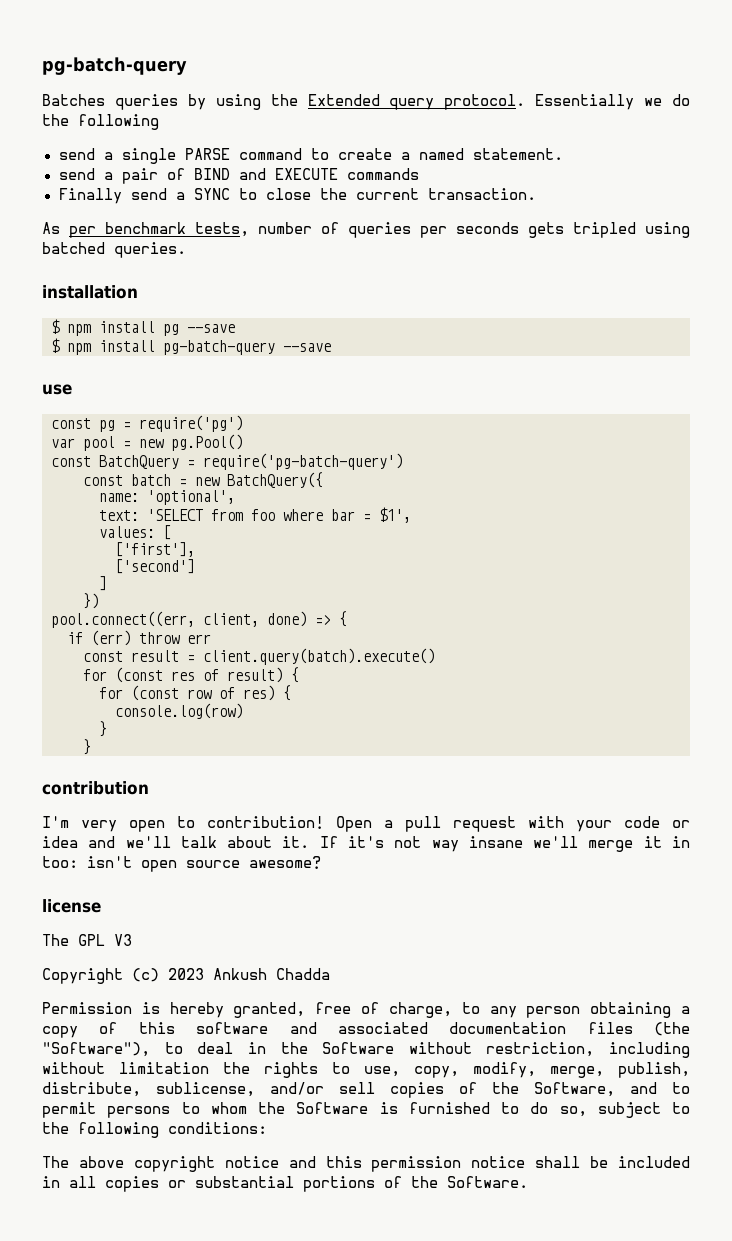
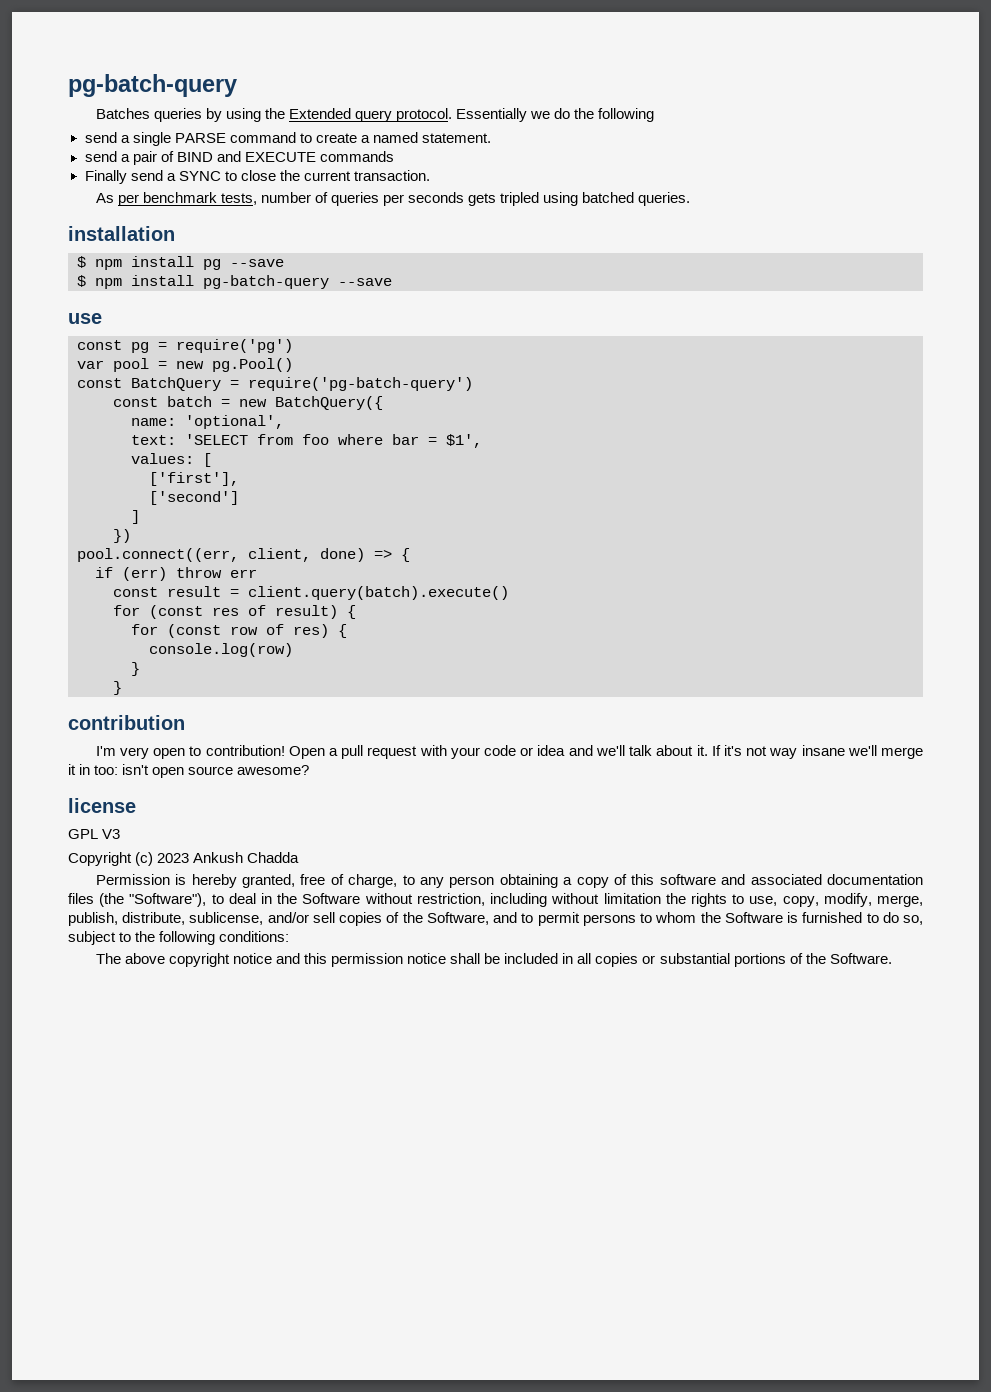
[42,934,69,946] The -> (136, 805) none

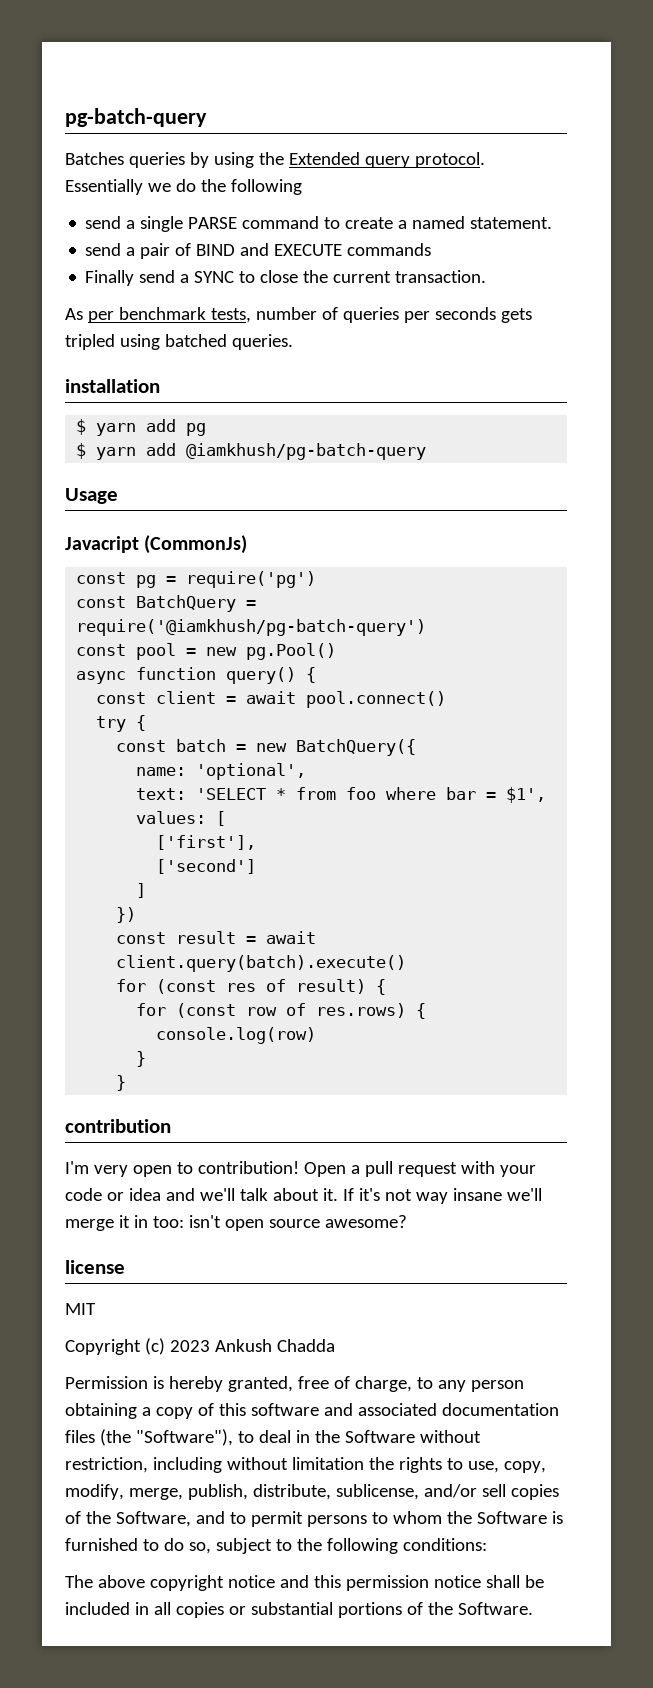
[95,256,284,270] [77,275,392,289] [68,313,102,324] npm install pg --save // $ npm install pg-batch-query --save // use -> [96,419,207,436] [76,443,427,460] [65,488,118,504] [65,535,248,554] yarn add pg // $ yarn add @iamkhush/pg-batch-query // Usage // Javacript (CommonJs)
[77,360,104,369] var -> [76,595,257,612] [76,619,427,636] [76,644,127,656] const BatchQuery = require('@iamkhush/pg-batch-query') // const
[77,377,473,391] const BatchQuery = require('pg-batch-query') -> [76,667,317,684] [96,691,447,708] [96,715,147,732] async function query() { // const client = await pool.connect() // try {
(248, 439) none -> [276,788,287,800] *
[77,548,410,562] [95,567,257,581] // pool.connect((err, client, done) => { // if (err) throw err -> (137, 915) none
(239, 593) none -> [266,931,317,944] await
[293,624,329,638] res) -> [316,1003,407,1018] res.rows)
[68,829,121,839] GPL V3 -> [65,1303,96,1315] MIT

